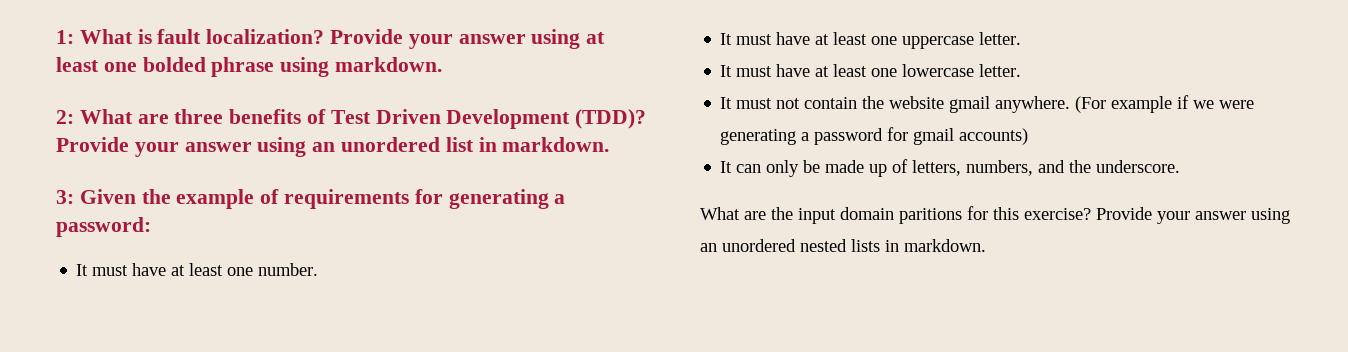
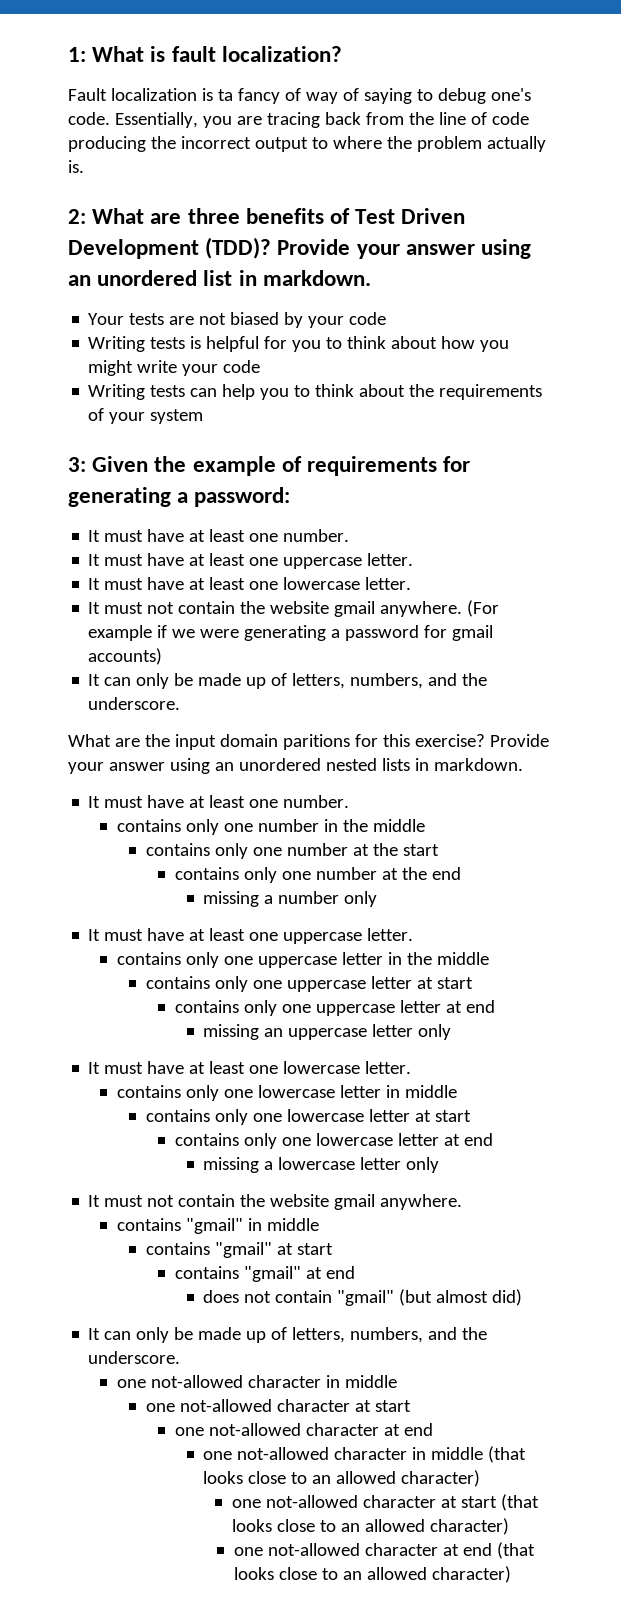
[330,29,606,49] [56,57,443,77] Provide your answer using at least one bolded phrase using markdown. -> [68,88,531,104] [68,112,529,128] [68,136,546,152] [68,160,84,173] // Fault localization is ta fancy of way of saying to debug one's code. Essentially, you are tracing back from the line of code producing the incorrect output to where the problem actually is.
(610, 144) none -> [88,312,387,328] [88,336,510,352] [88,360,261,376] [88,384,543,400] [88,408,204,424] // Your tests are not biased by your code // Writing tests is helpful for you to think about how you might write your code // Writing tests can help you to think about the requirements of your system
(986, 245) none -> [88,795,350,808] [117,819,426,835] [145,843,439,859] [174,867,461,883] [203,891,378,907] [88,928,414,944] [117,952,490,968] [145,976,473,992] [174,1000,495,1016] [203,1024,452,1040] [88,1061,412,1074] [117,1085,458,1101] [145,1109,471,1125] [174,1133,493,1149] [203,1157,440,1173] [88,1194,463,1210] [117,1218,320,1234] [145,1242,333,1258] [174,1266,355,1282] [203,1289,523,1306] [88,1327,488,1343] [88,1351,181,1364] [117,1375,398,1388] [145,1399,411,1412] [174,1423,433,1436] [203,1446,527,1463] [203,1470,481,1487] [231,1494,539,1511] [231,1518,509,1535] [233,1542,535,1559] [233,1566,511,1583] // It must have at least one number. // contains only one number in the middle // contains only one number at the start // contains only one number at the end // missing a number only // It must have at least one uppercase letter. // contains only one uppercase letter in the middle // contains only one uppercase letter at start // contains only one uppercase letter at end // missing an uppercase letter only // It must have at least one lowercase letter. // contains only one lowercase letter in middle // contains only one lowercase letter at start // contains only one lowercase letter at end // missing a lowercase letter only // It must not contain the website gmail anywhere. // contains "gmail" in middle // contains "gmail" at start // contains "gmail" at end // does not contain "gmail" (but almost did) // It can only be made up of letters, numbers, and the underscore. // one not-allowed character in middle // one not-allowed character at start // one not-allowed character at end // one not-allowed character in middle (that looks close to an allowed character) // one not-allowed character at start (that looks close to an allowed character) // one not-allowed character at end (that looks close to an allowed character)

